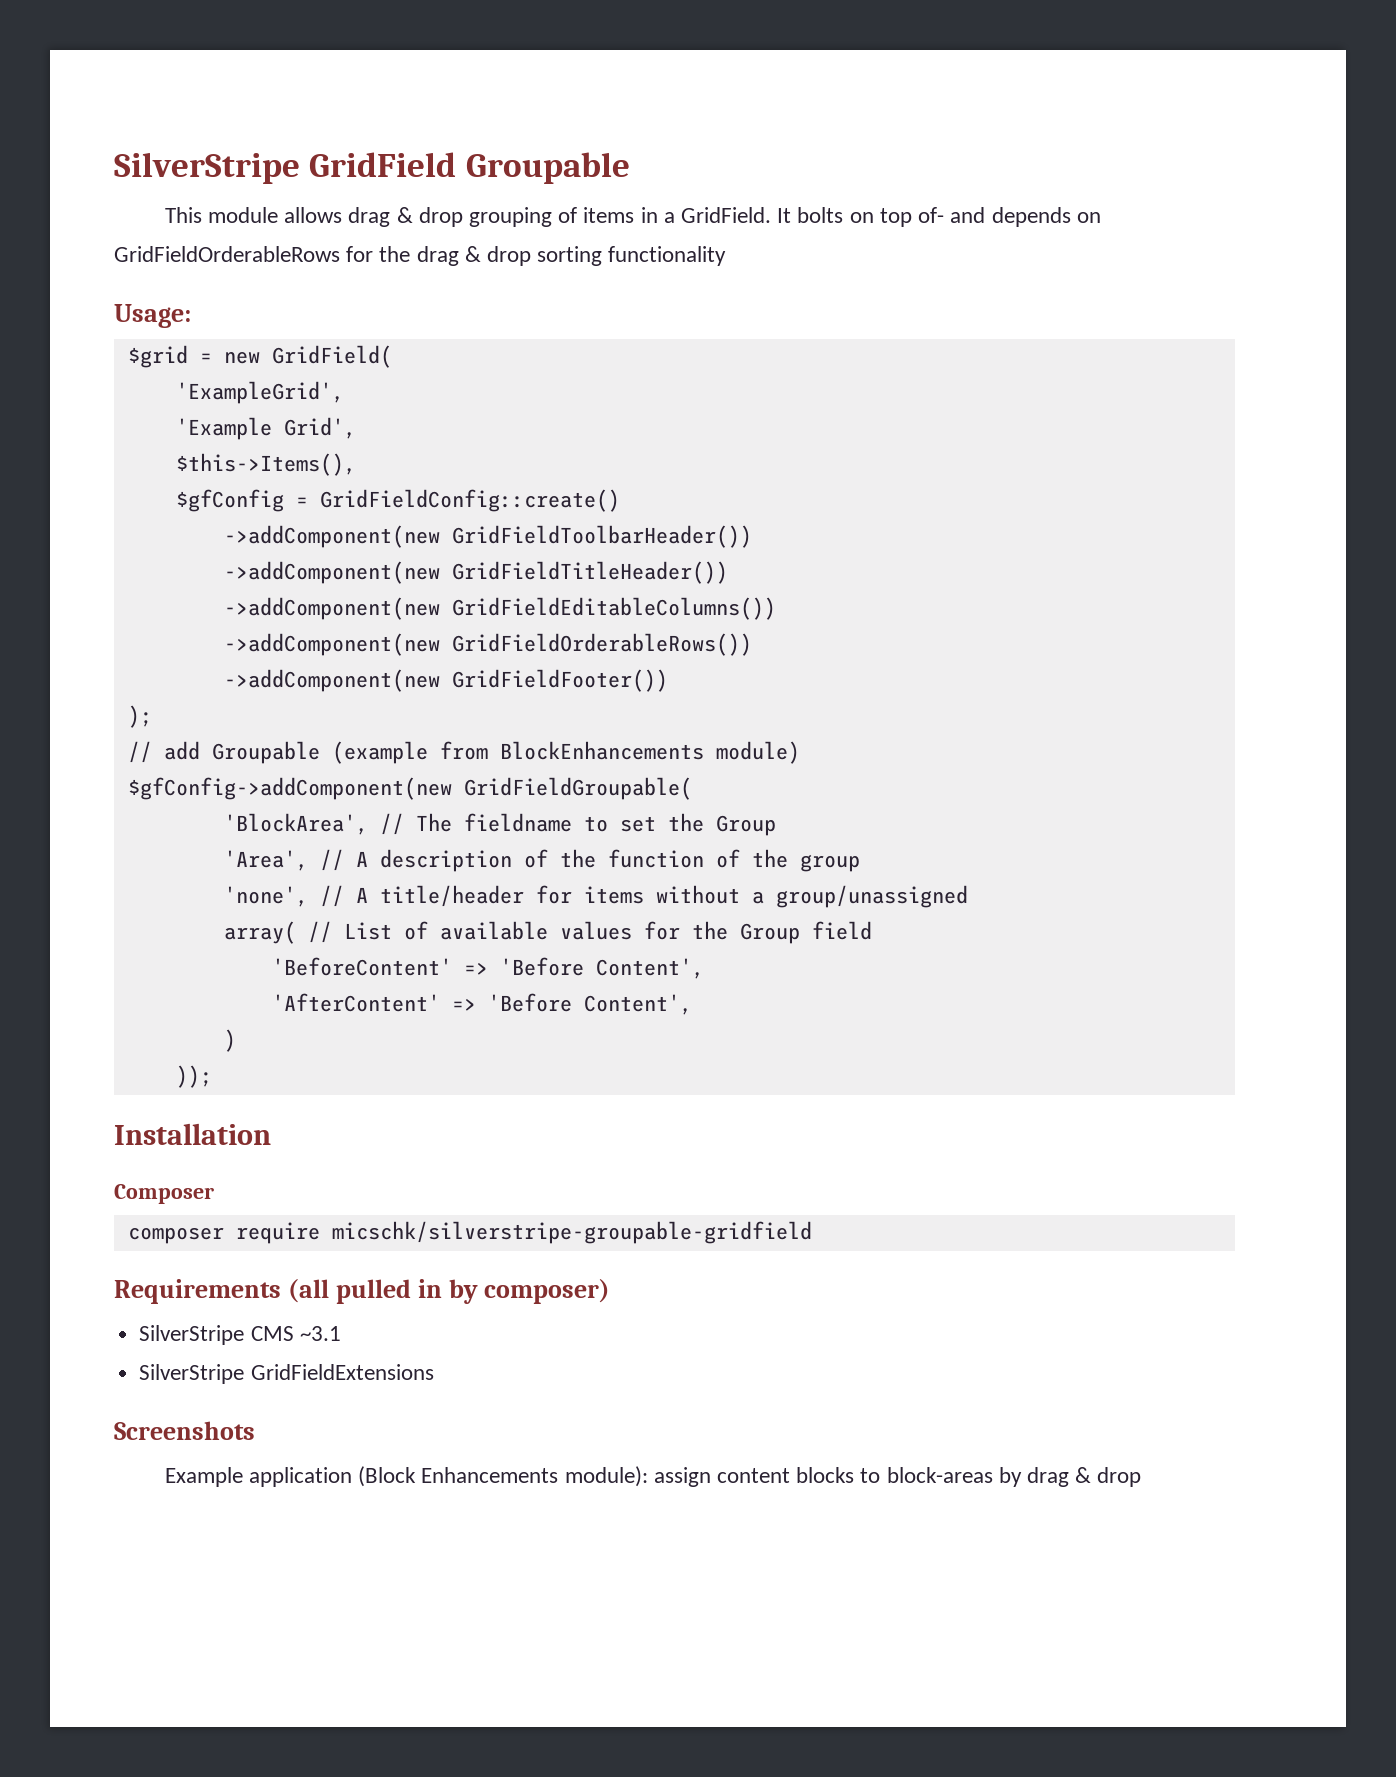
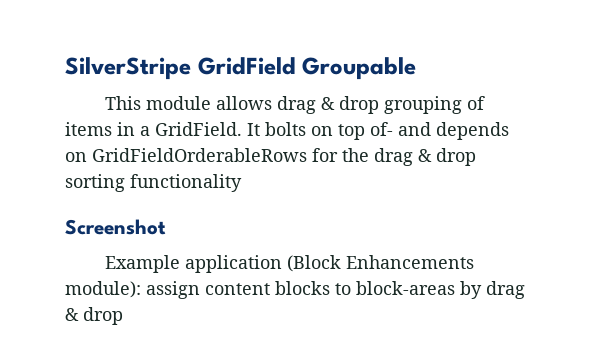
[114,304,191,328] [127,345,392,368] [175,381,344,404] [175,417,356,440] [175,453,356,476] [175,489,620,512] [223,525,752,548] [223,561,728,584] [223,597,776,620] [223,633,752,656] [223,669,668,692] [127,705,152,728] [127,741,800,764] [127,777,692,800] [223,813,776,836] [223,849,860,872] [223,885,968,908] [223,921,872,944] [271,957,704,979] [271,993,692,1015] [223,1029,236,1052] [175,1065,212,1088] [114,1123,271,1145] [114,1184,214,1204] [127,1221,812,1244] [114,1279,611,1304] [139,1325,341,1345] [139,1364,434,1384] [114,1421,255,1440] Usage: // $grid = new GridField( // 'ExampleGrid', // 'Example Grid', // $this->Items(), // $gfConfig = GridFieldConfig::create() // ->addComponent(new GridFieldToolbarHeader()) // ->addComponent(new GridFieldTitleHeader()) // ->addComponent(new GridFieldEditableColumns()) // ->addComponent(new GridFieldOrderableRows()) // ->addComponent(new GridFieldFooter()) // ); // // add Groupable (example from BlockEnhancements module) // $gfConfig->addComponent(new GridFieldGroupable( // 'BlockArea', // The fieldname to set the Group // 'Area', // A description of the function of the group // 'none', // A title/header for items without a group/unassigned // array( // List of available values for the Group field // 'BeforeContent' => 'Before Content', // 'AfterContent' => 'Before Content', // ) // )); // Installation // Composer // composer require micschk/silverstripe-groupable-gridfield // Requirements (all pulled in by composer) // SilverStripe CMS ~3.1 // SilverStripe GridFieldExtensions // Screenshots -> [65,219,166,235] Screenshot

